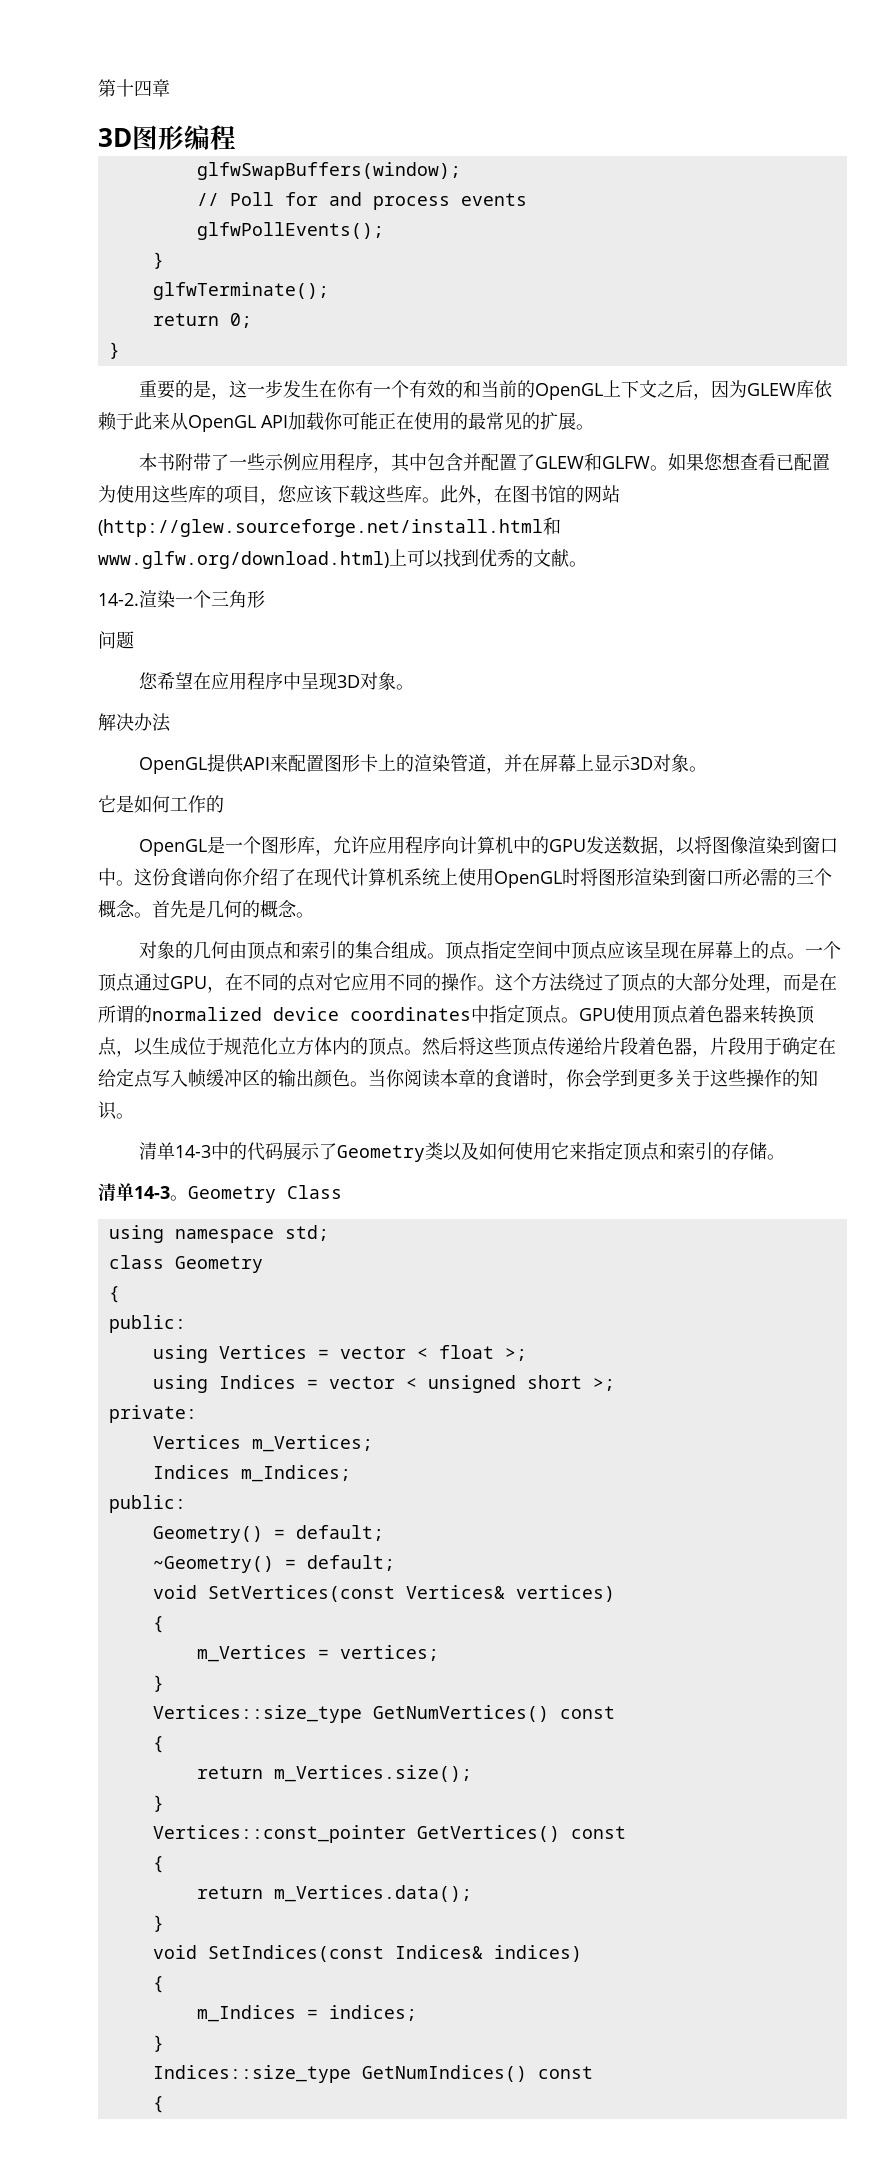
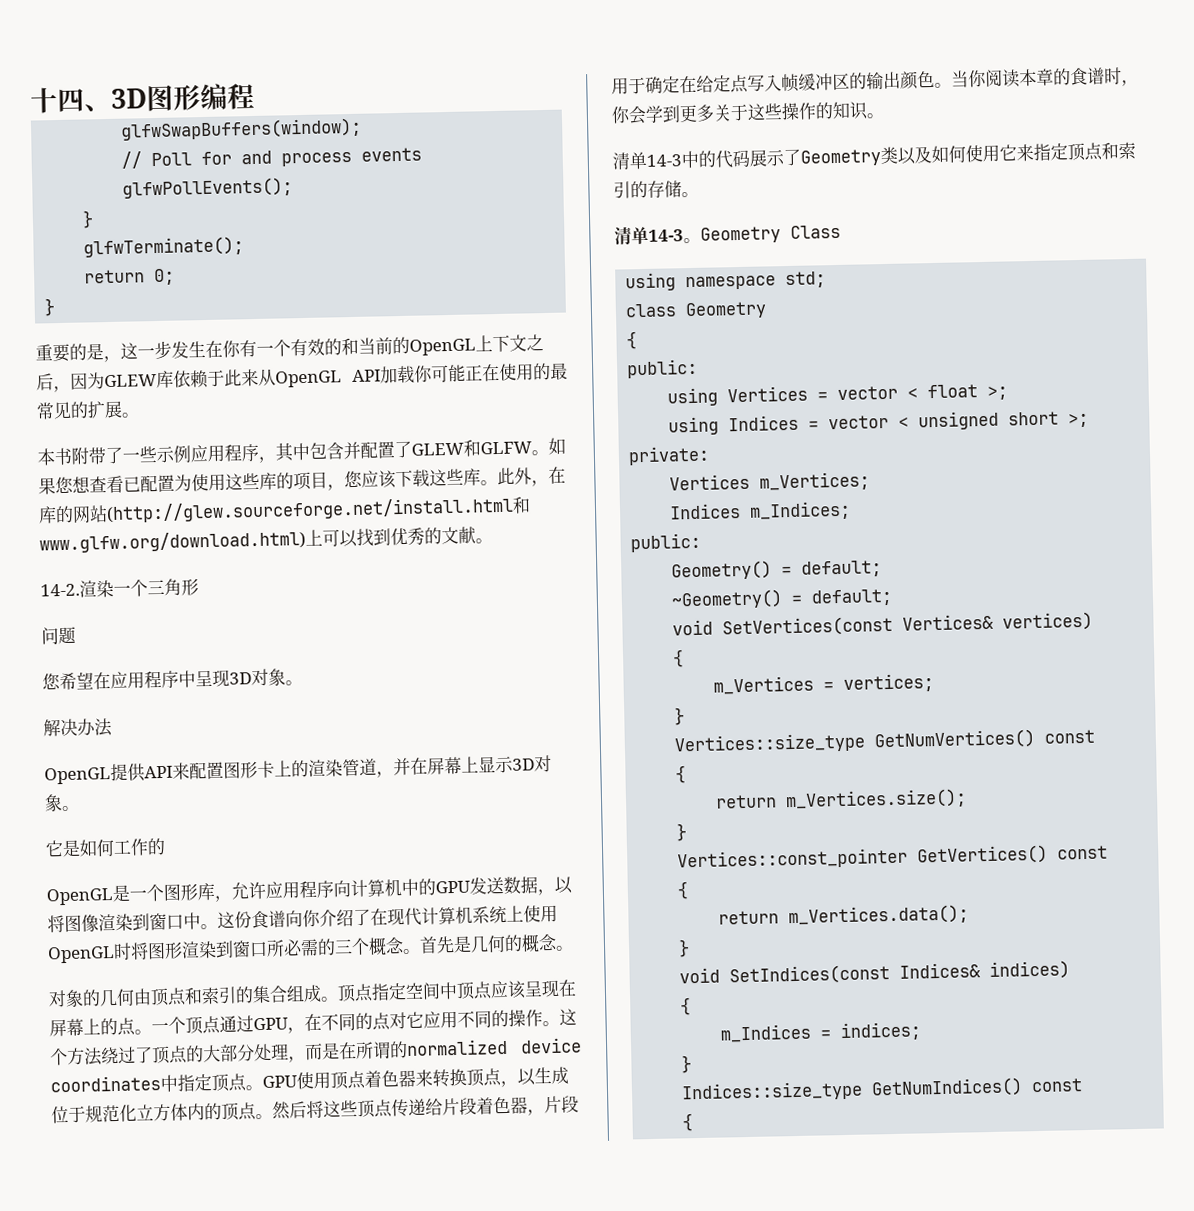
[98,79,170,97] 第十四章 // -> [30,87,112,114] 十四、
[512,485,566,503] 图书馆 -> [38,506,57,524] 库

